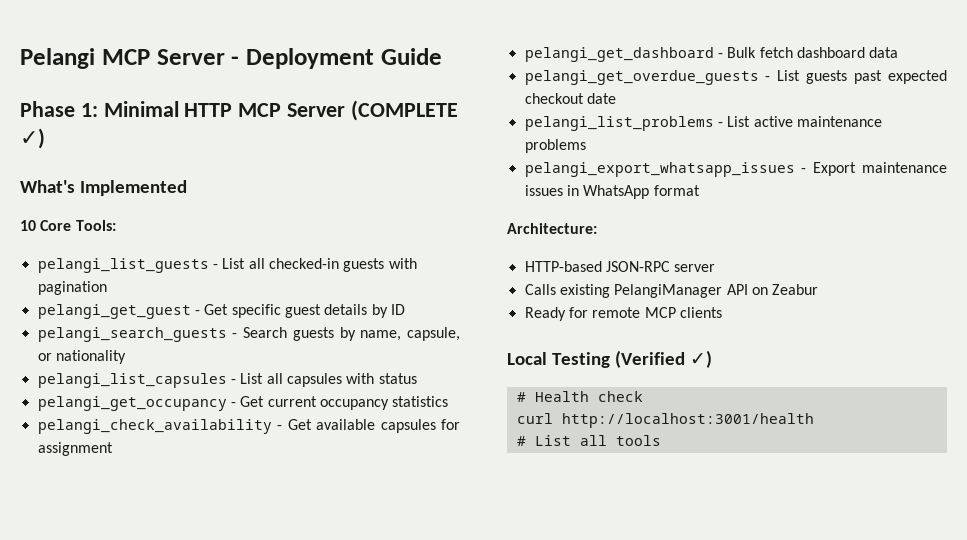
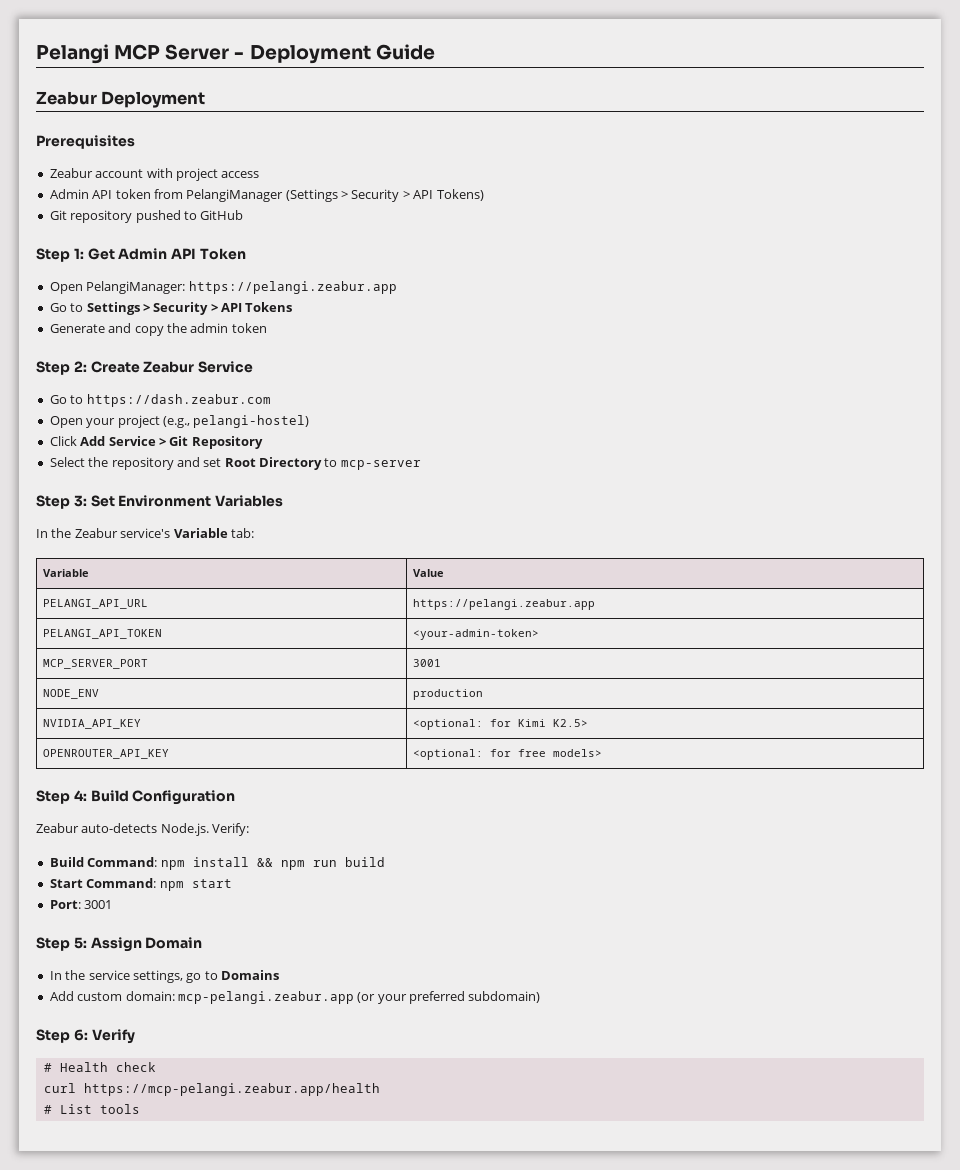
[20,100,458,121] [20,128,45,149] [20,180,187,196] [20,220,116,231] [37,258,417,273] [37,281,107,295] [37,304,405,319] [37,327,460,342] [37,350,126,364] [37,373,417,388] [37,396,449,411] [37,419,461,434] [37,442,113,456] [524,47,899,62] [524,70,947,85] [524,93,616,104] [524,116,882,131] [524,139,586,153] [524,162,947,177] [524,185,700,199] [507,223,597,234] [524,261,716,272] [524,284,819,298] [524,307,722,321] [507,350,712,368] Phase 1: Minimal HTTP MCP Server (COMPLETE ✓) // What's Implemented // 10 Core Tools: // pelangi_list_guests - List all checked-in guests with pagination // pelangi_get_guest - Get specific guest details by ID // pelangi_search_guests - Search guests by name, capsule, or nationality // pelangi_list_capsules - List all capsules with status // pelangi_get_occupancy - Get current occupancy statistics // pelangi_check_availability - Get available capsules for assignment // pelangi_get_dashboard - Bulk fetch dashboard data // pelangi_get_overdue_guests - List guests past expected checkout date // pelangi_list_problems - List active maintenance problems // pelangi_export_whatsapp_issues - Export maintenance issues in WhatsApp format // Architecture: // HTTP-based JSON-RPC server // Calls existing PelangiManager API on Zeabur // Ready for remote MCP clients // Local Testing (Verified ✓) -> [36,91,206,108] [36,135,135,149] [49,168,260,181] [49,189,484,202] [49,210,244,223] [36,248,246,262] [49,281,397,294] [49,302,293,315] [49,323,267,336] [36,361,254,375] [49,394,271,407] [49,415,310,428] [49,436,263,449] [49,457,421,470] [36,495,284,509] [36,528,254,538] [43,569,90,577] [413,569,445,577] [43,599,149,609] [413,599,596,610] [43,629,163,639] [413,629,540,640] [43,659,149,669] [413,659,442,667] [43,689,100,699] [413,689,484,700] [43,719,142,729] [413,719,589,730] [43,749,170,759] [413,749,603,760] [36,790,236,805] [36,823,250,836] [49,857,385,870] [49,878,232,891] [49,900,113,909] [36,937,203,952] [49,970,279,983] [49,991,541,1004] [36,1029,135,1044] Zeabur Deployment // Prerequisites // Zeabur account with project access // Admin API token from PelangiManager (Settings > Security > API Tokens) // Git repository pushed to GitHub // Step 1: Get Admin API Token // Open PelangiManager: https://pelangi.zeabur.app // Go to Settings > Security > API Tokens // Generate and copy the admin token // Step 2: Create Zeabur Service // Go to https://dash.zeabur.com // Open your project (e.g., pelangi-hostel) // Click Add Service > Git Repository // Select the repository and set Root Directory to mcp-server // Step 3: Set Environment Variables // In the Zeabur service's Variable tab: // Variable | Value // PELANGI_API_URL | https://pelangi.zeabur.app // PELANGI_API_TOKEN | <your-admin-token> // MCP_SERVER_PORT | 3001 // NODE_ENV | production // NVIDIA_API_KEY | <optional: for Kimi K2.5> // OPENROUTER_API_KEY | <optional: for free models> // Step 4: Build Configuration // Zeabur auto-detects Node.js. Verify: // Build Command: npm install && npm run build // Start Command: npm start // Port: 3001 // Step 5: Assign Domain // In the service settings, go to Domains // Add custom domain: mcp-pelangi.zeabur.app (or your preferred subdomain) // Step 6: Verify
[561,413,814,428] http://localhost:3001/health -> [83,1083,380,1096] https://mcp-pelangi.zeabur.app/health
[579,435,607,446] all -> (92, 1109) none

